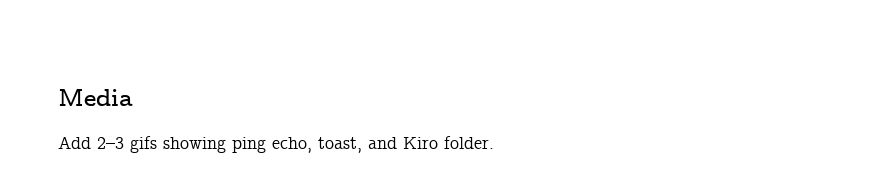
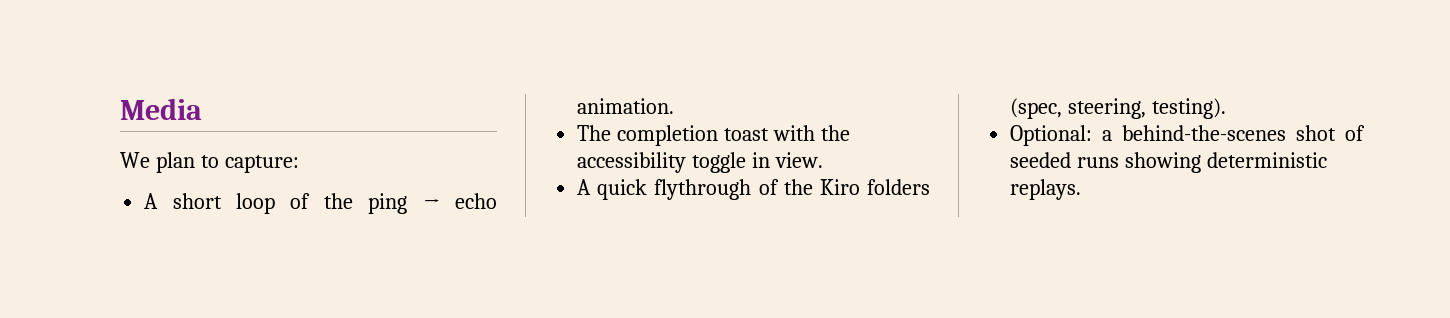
[58,136,494,153] Add 2–3 gifs showing ping echo, toast, and Kiro folder. -> [120,152,299,173] [144,193,497,214] [577,98,675,114] [577,125,850,146] [577,152,824,173] [577,179,930,200] [1010,98,1227,119] [1010,125,1365,146] [1010,152,1328,173] [1010,179,1082,200] We plan to capture: // A short loop of the ping → echo animation. // The completion toast with the accessibility toggle in view. // A quick flythrough of the Kiro folders (spec, steering, testing). // Optional: a behind-the-scenes shot of seeded runs showing deterministic replays.

